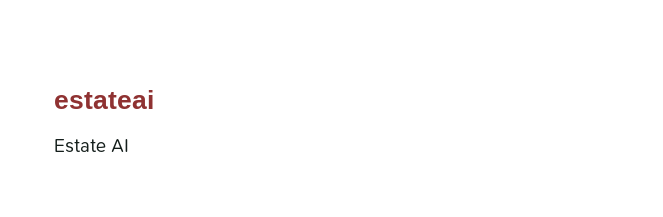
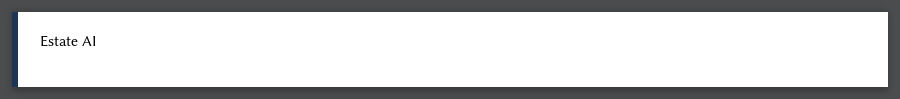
[54,90,154,109] estateai // -> (40, 41) none

